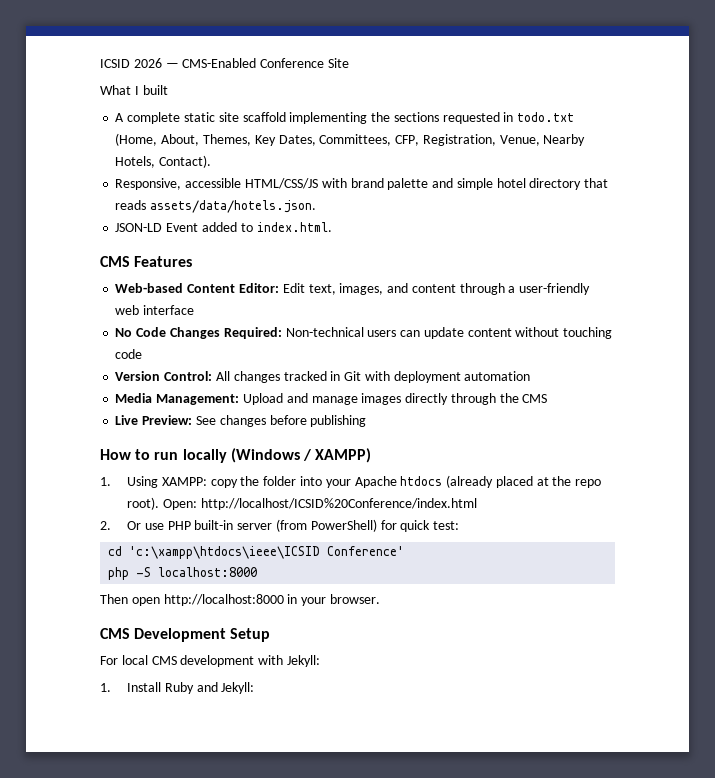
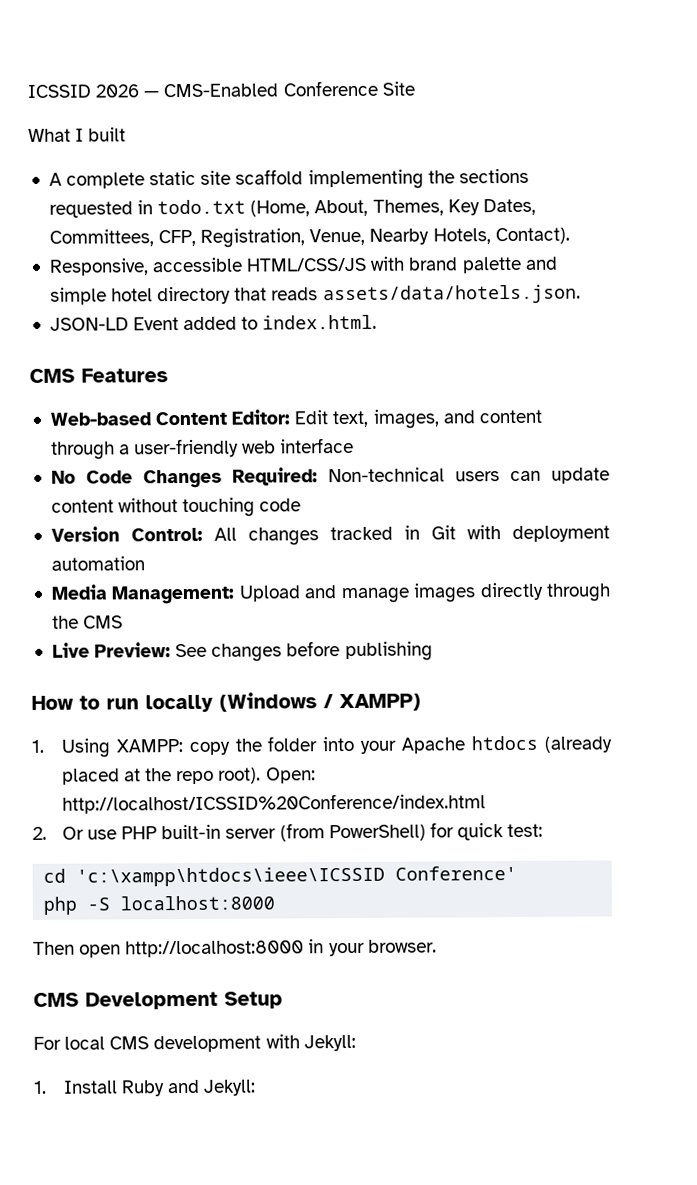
[100,59,130,68] ICSID -> [27,84,91,98] ICSSID
[200,498,477,510] http://localhost/ICSID%20Conference/index.html -> [61,793,486,814] http://localhost/ICSSID%20Conference/index.html
[129,546,321,559] 'c:\xampp\htdocs\ieee\ICSID -> [76,866,386,887] 'c:\xampp\htdocs\ieee\ICSSID

